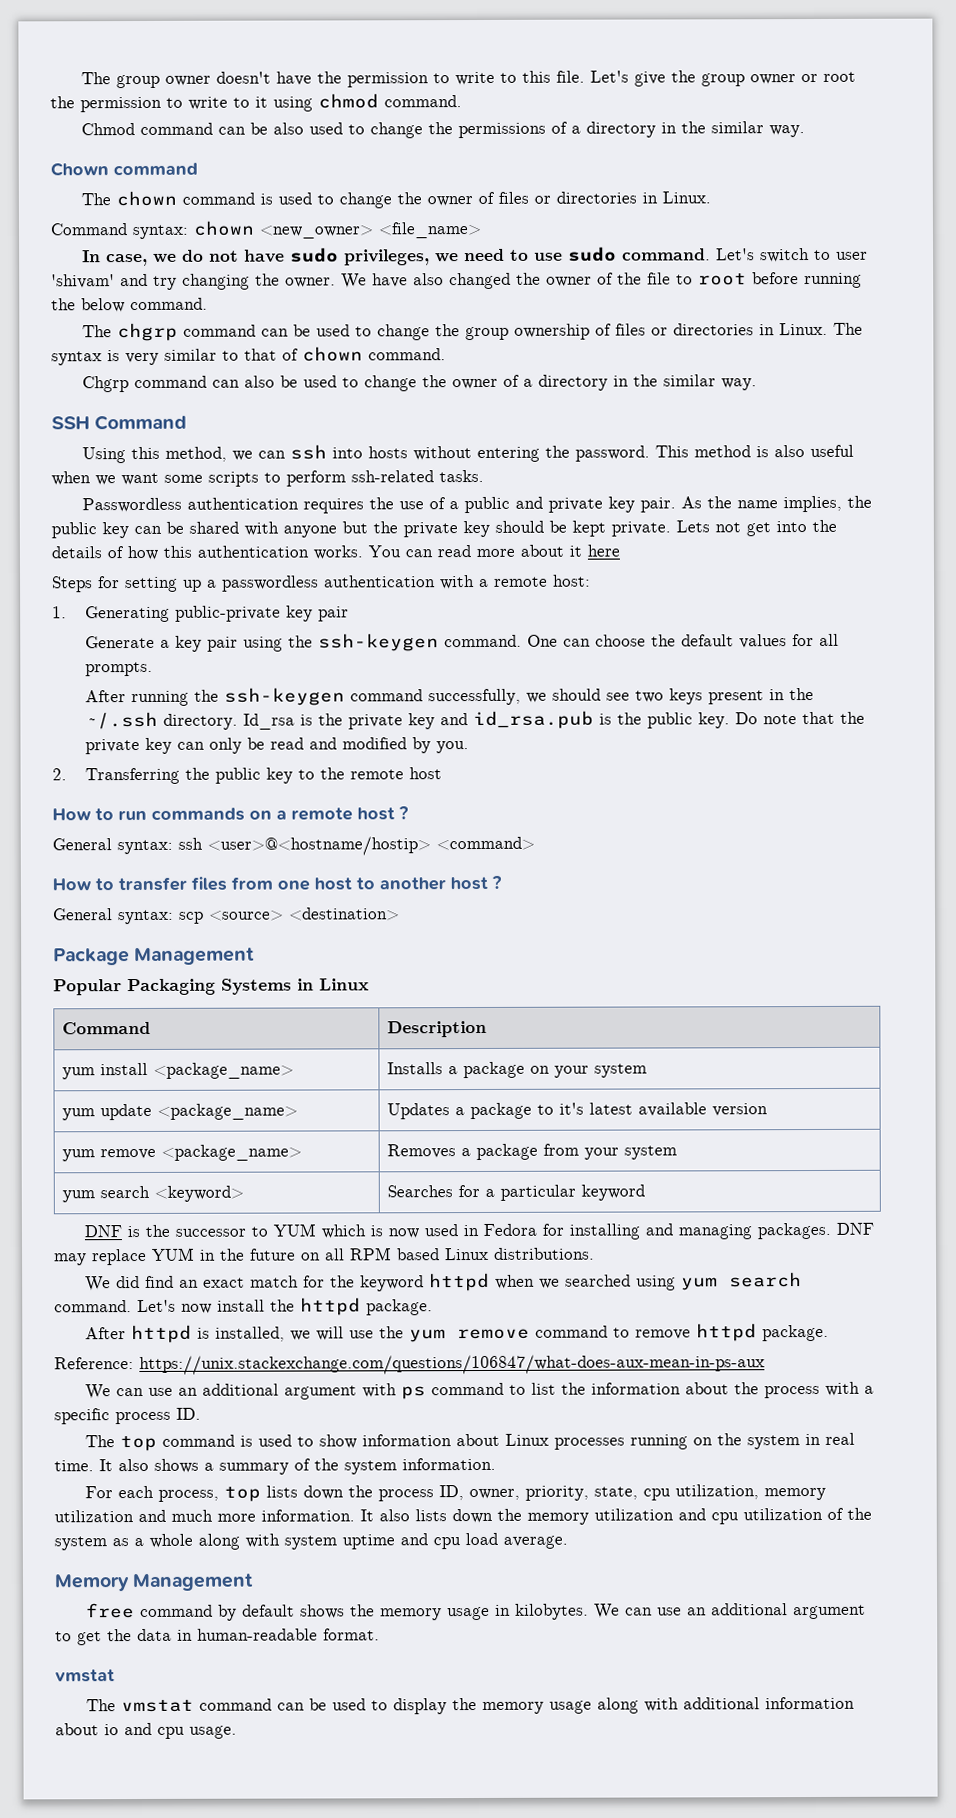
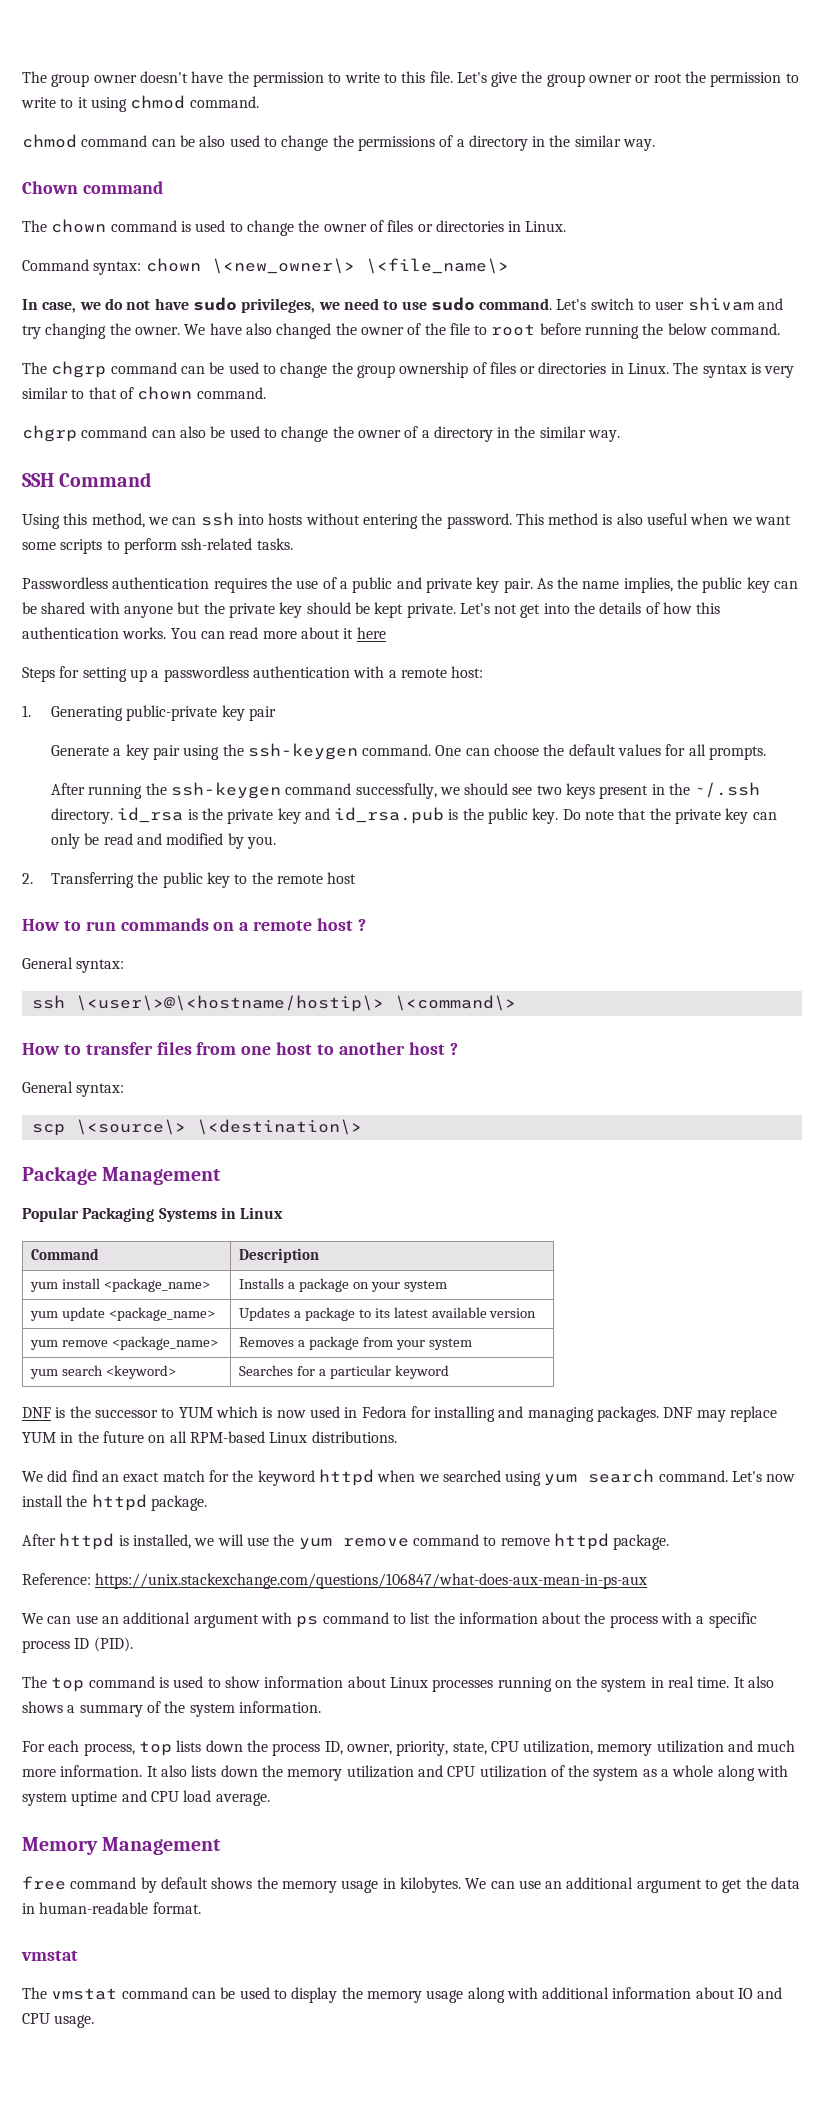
[80,123,135,136] Chmod -> [22,134,77,148] chmod
[259,221,482,239] <new_owner> <file_name> -> [211,258,509,274] \<new_owner\> \<file_name\>
[51,274,115,289] 'shivam' -> [687,297,754,311] shivam
[81,376,129,393] Chgrp -> [22,425,77,442] chgrp
[676,520,710,533] Lets -> [459,603,490,614] Let's
[242,713,295,730] Id_rsa -> [117,807,184,823] id_rsa
[178,836,535,856] ssh <user>@<hostname/hostip> <command> -> [31,995,516,1012] // ssh \<user\>@\<hostname/hostip\> \<command\>
[179,907,400,924] scp <source> <destination> -> [31,1119,362,1136] // scp \<source\> \<destination\>
[558,1102,584,1115] it's -> [374,1308,390,1318] its
[350,1247,440,1261] RPM based -> [189,1431,265,1443] RPM-based
[176,1407,201,1420] ID. -> [74,1637,133,1652] ID (PID).
[642,1488,671,1501] cpu -> [490,1741,519,1752] CPU
[711,1512,739,1525] cpu -> [447,1766,476,1777] CPU
[433,1537,461,1550] cpu -> [150,1791,179,1802] CPU
[104,1722,185,1739] io and cpu -> [738,1987,783,1999] [22,2013,50,2024] IO and CPU

